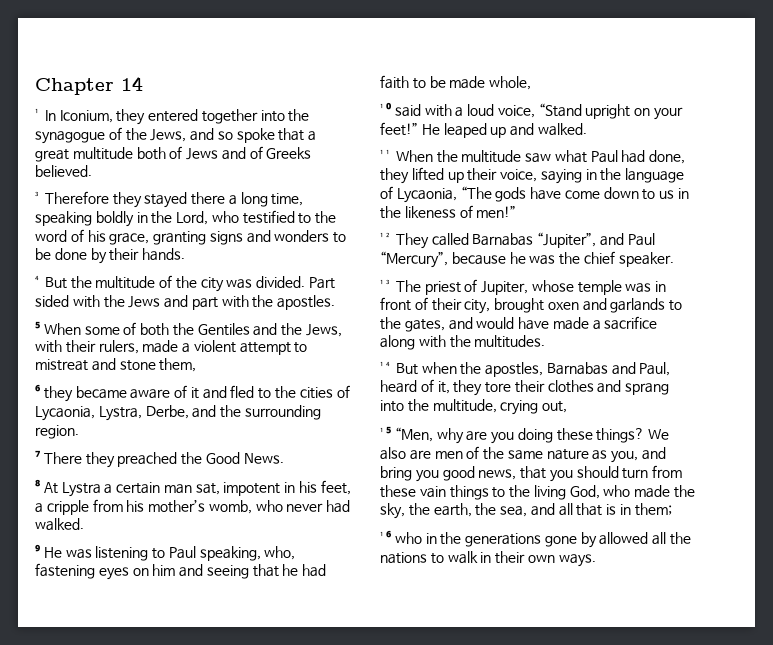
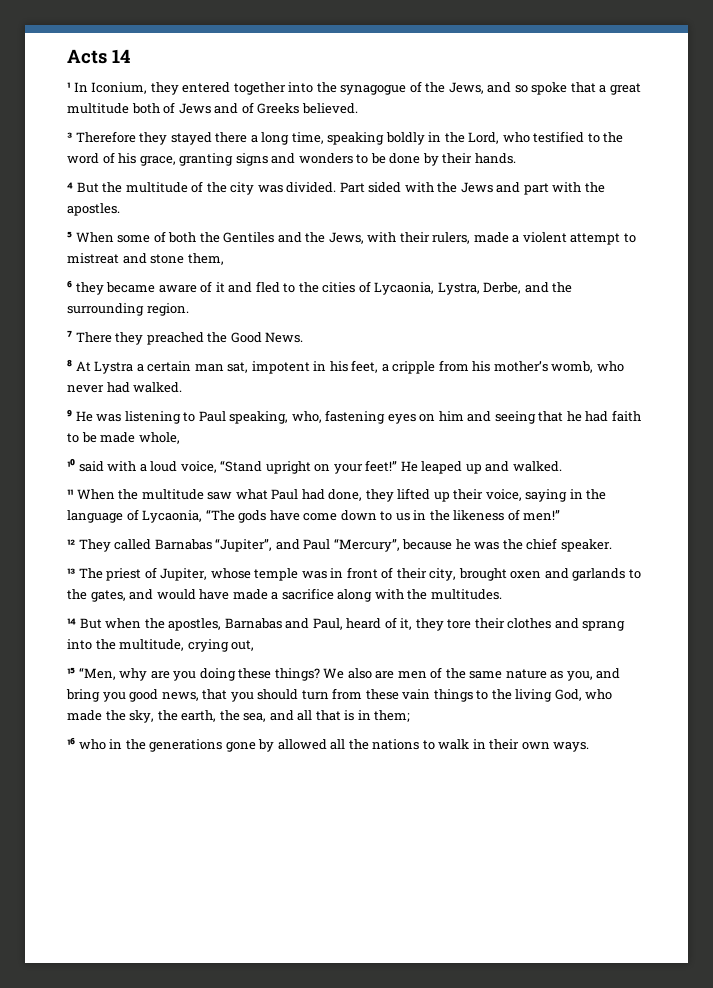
[35,78,114,95] Chapter -> [67,49,107,64] Acts

